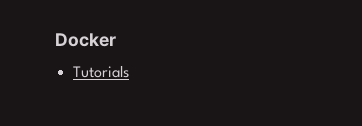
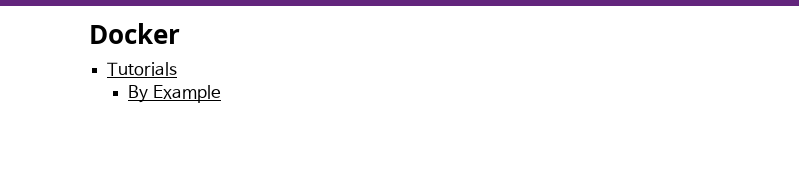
(129, 72) none -> [128,85,221,103] // By Example

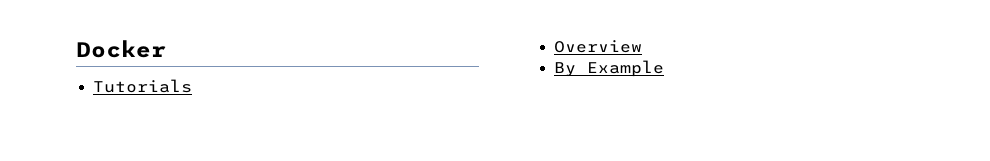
(178, 69) none -> [554,40,643,53] // Overview

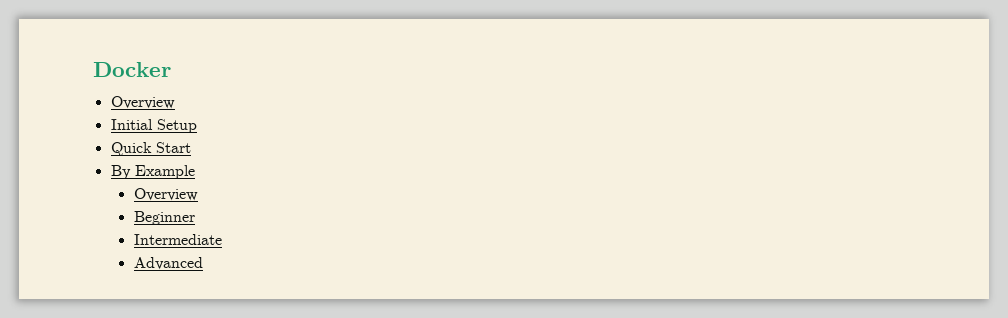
[93,79,193,93] [554,40,643,53] [554,60,665,77] // Tutorials // Overview // By Example -> [110,96,175,109] [110,119,197,133] [110,142,191,156] [110,165,195,179] [133,188,198,201] [133,211,195,225] [133,234,222,245] [133,257,203,270] // Overview // Initial Setup // Quick Start // By Example // Overview // Beginner // Intermediate // Advanced

